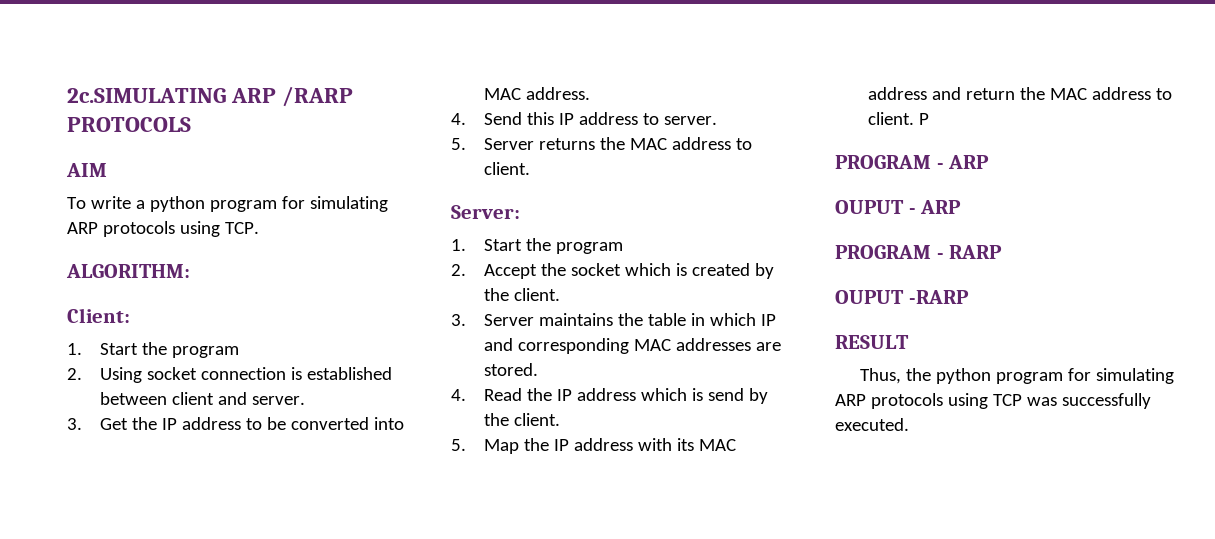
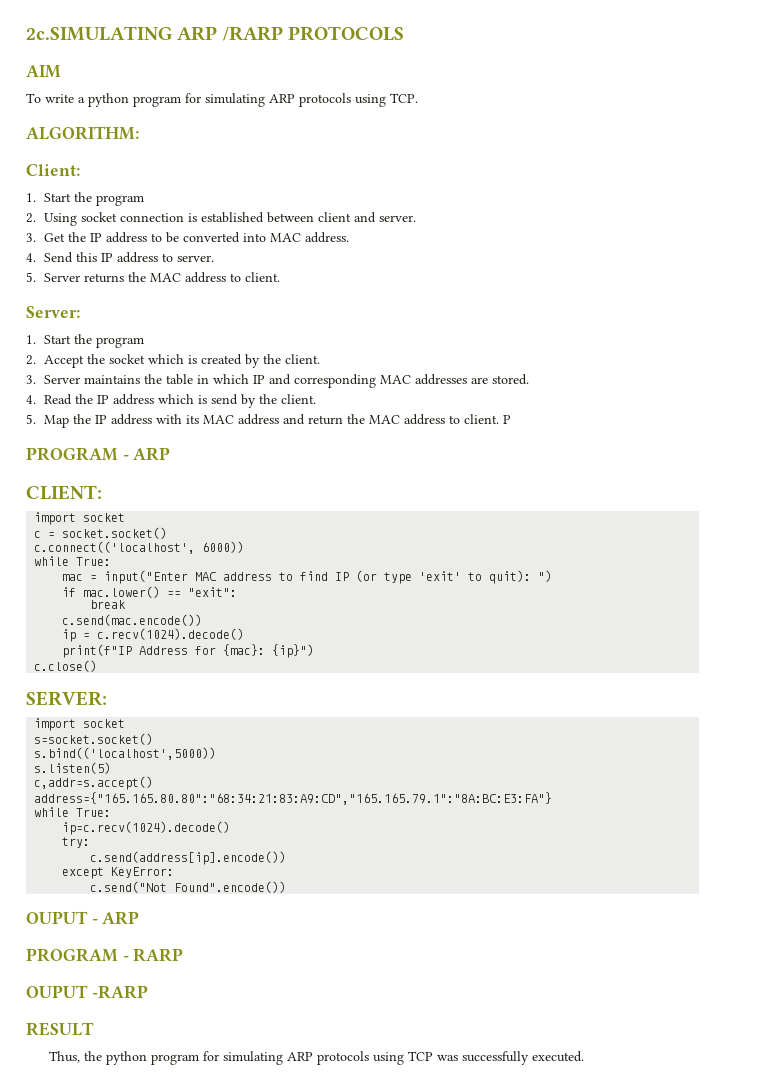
(990, 162) none -> [26,485,102,500] [34,512,126,525] [34,527,168,539] [34,541,245,554] [34,556,112,566] [62,570,553,584] [62,586,238,598] [90,600,126,609] [62,614,203,626] [62,628,245,642] [62,644,315,658] [34,660,98,672] [26,691,107,706] [34,718,126,731] [34,733,154,745] [34,747,217,760] [34,762,112,774] [34,776,154,790] [34,792,553,805] [34,807,112,817] [62,821,231,835] [62,837,91,848] [90,851,287,865] [62,867,175,879] [90,881,287,893] // CLIENT: // import socket // c = socket.socket() // c.connect(('localhost', 6000)) // while True: // mac = input("Enter MAC address to find IP (or type 'exit' to quit): ") // if mac.lower() == "exit": // break // c.send(mac.encode()) // ip = c.recv(1024).decode() // print(f"IP Address for {mac}: {ip}") // c.close() // SERVER: // import socket // s=socket.socket() // s.bind(('localhost',5000)) // s.listen(5) // c,addr=s.accept() // address={"165.165.80.80":"68:34:21:83:A9:CD","165.165.79.1":"8A:BC:E3:FA"} // while True: // ip=c.recv(1024).decode() // try: // c.send(address[ip].encode()) // except KeyError: // c.send("Not Found".encode())

